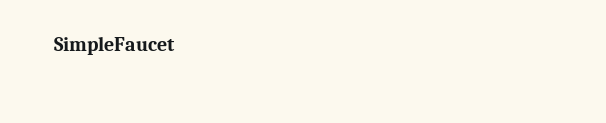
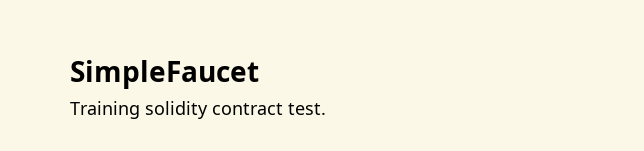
(175, 45) none -> [70,101,326,119] // Training solidity contract test.

